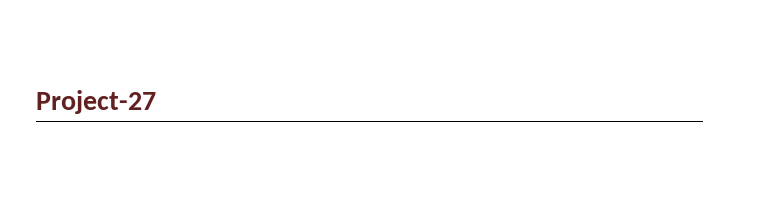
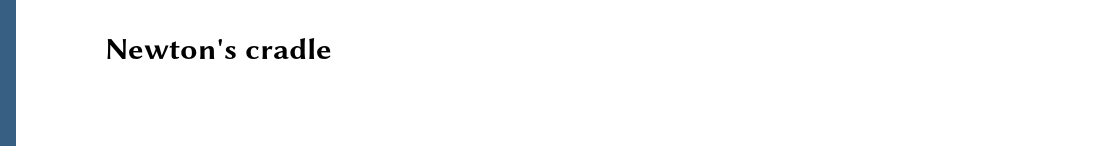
[36,90,156,114] Project-27 -> [105,38,333,59] Newton's cradle

